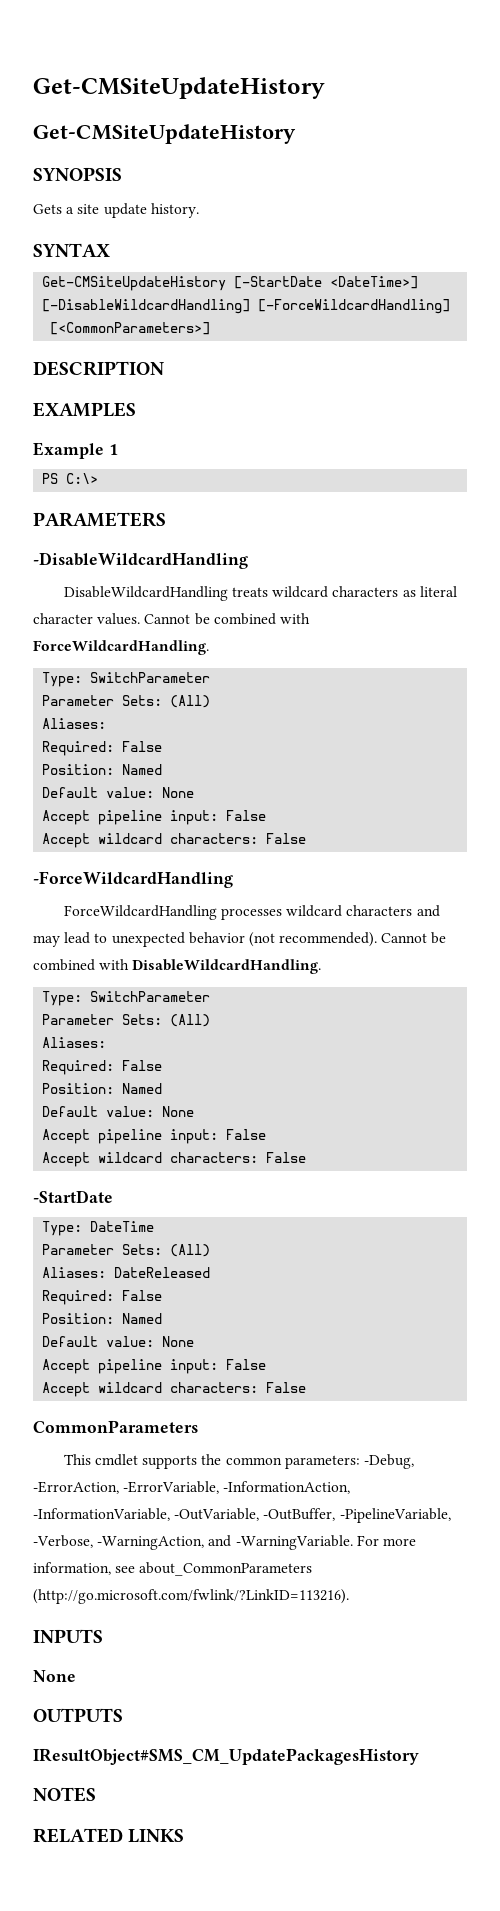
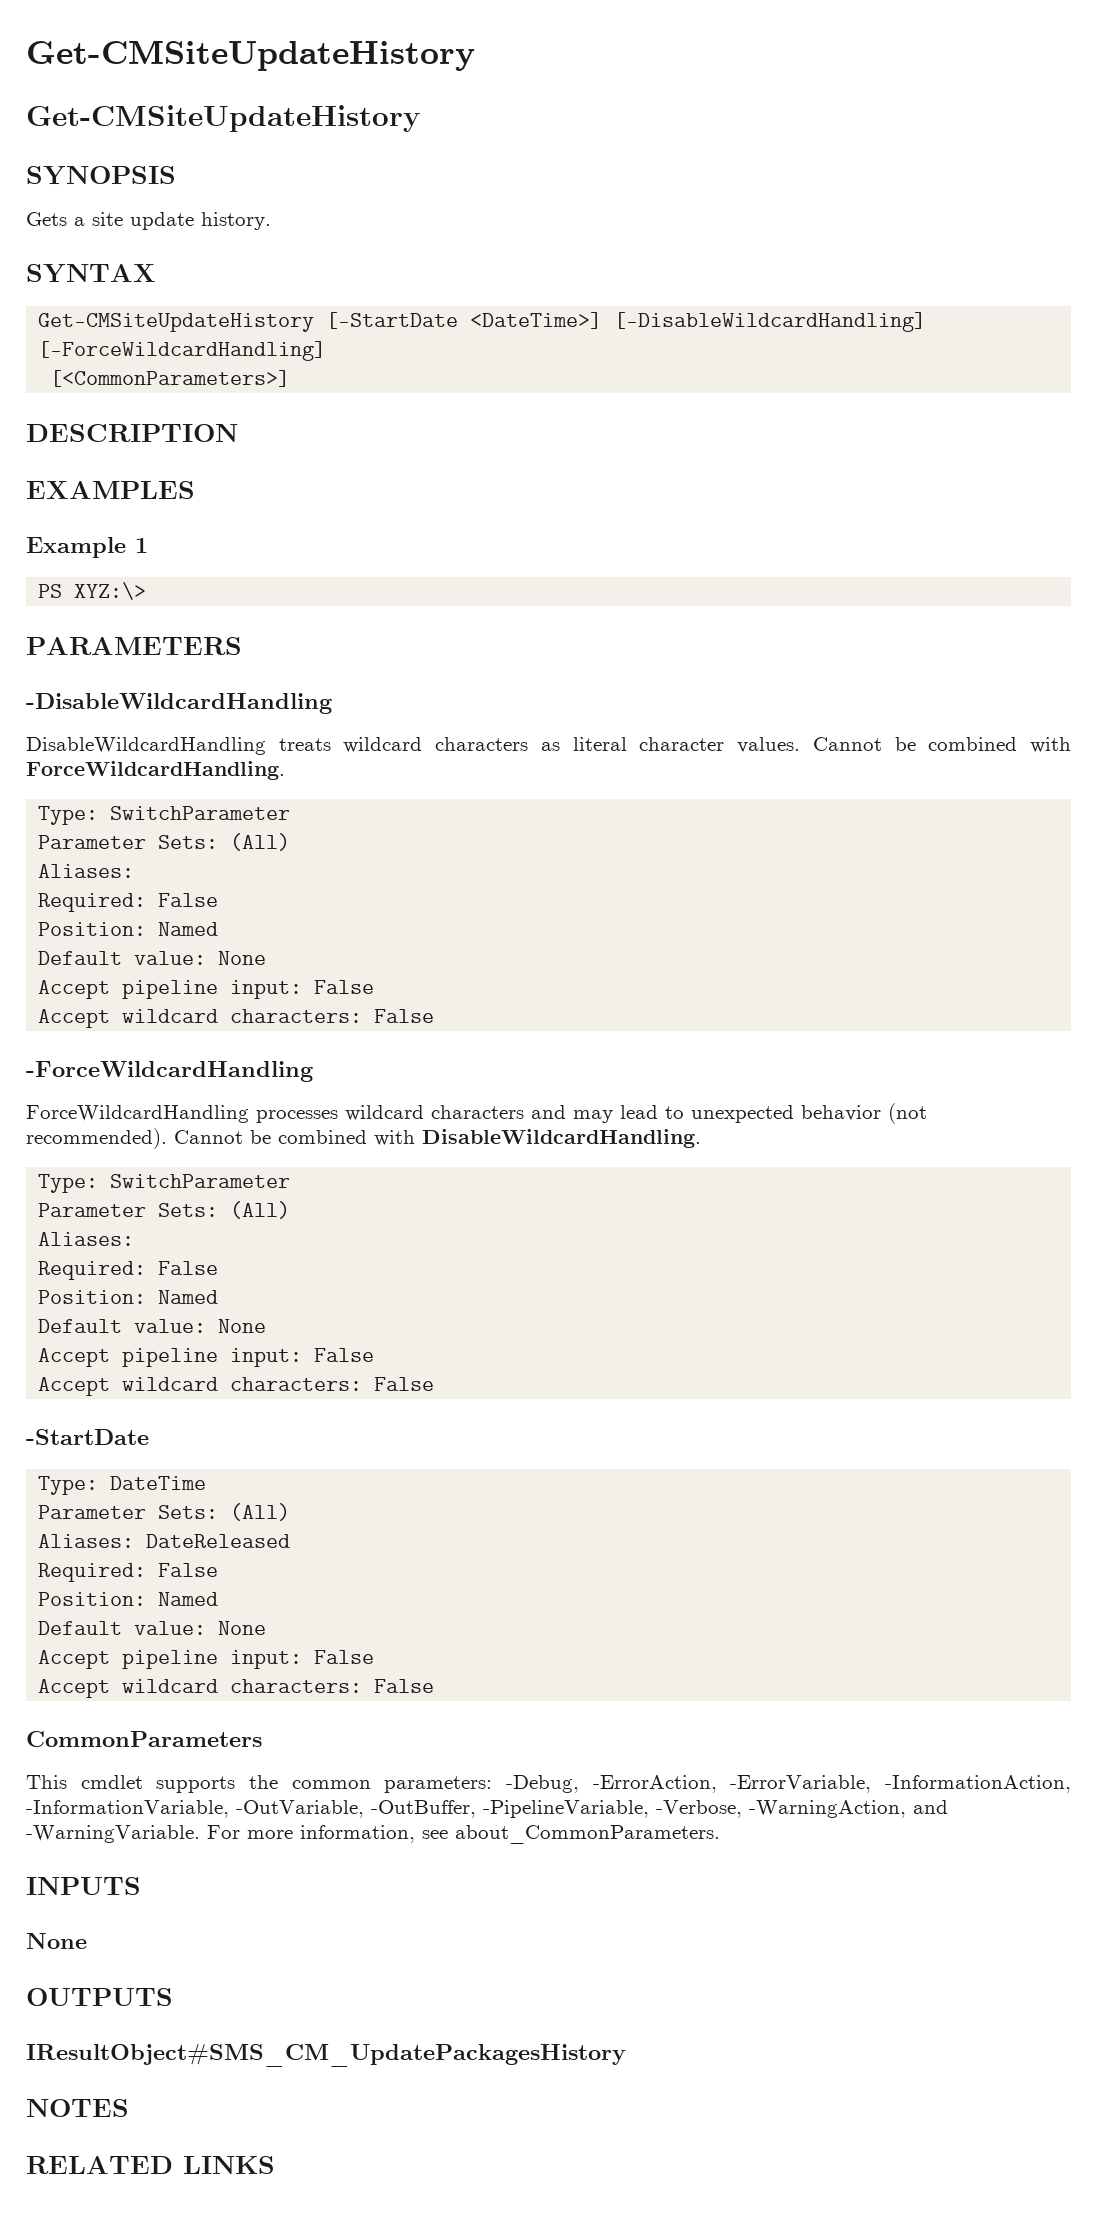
[66,473,99,484] C:\> -> [74,582,147,600] XYZ:\>
[139,1562,313,1576] [33,1589,349,1604] about_CommonParameters (http://go.microsoft.com/fwlink/?LinkID=113216). -> [455,1825,720,1844] about_CommonParameters.

